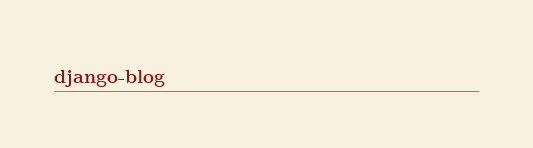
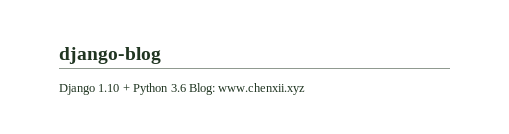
(165, 78) none -> [59,83,306,95] // Django 1.10 + Python 3.6 Blog: www.chenxii.xyz

